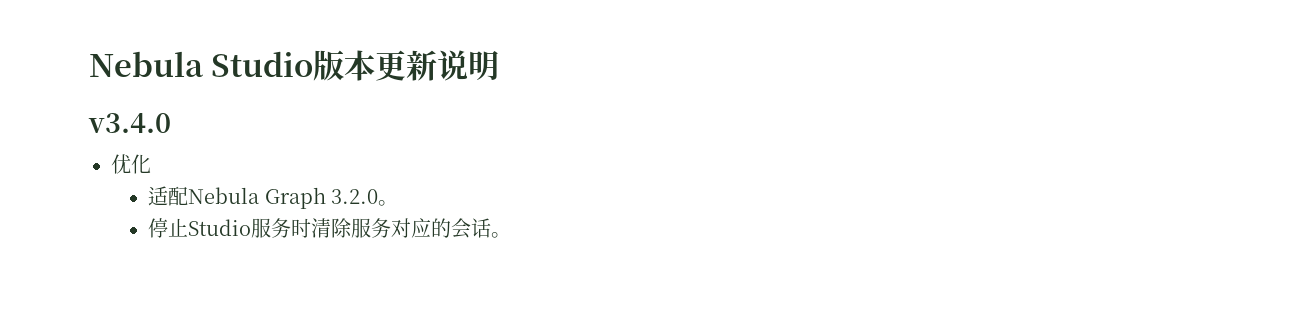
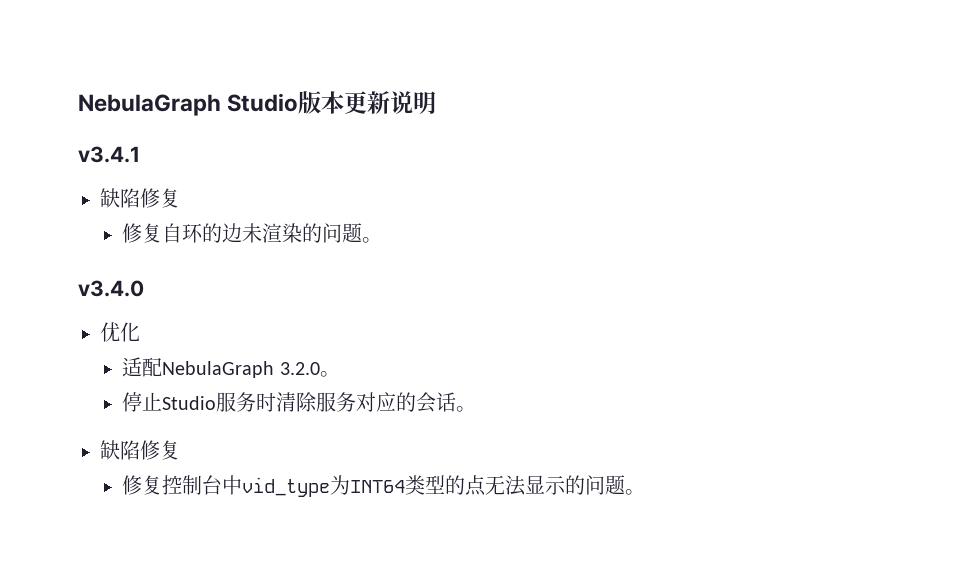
[89,51,204,77] Nebula -> [78,94,221,116] NebulaGraph
(500, 65) none -> [78,146,140,163] [100,188,180,208] [122,223,383,243] // v3.4.1 // 缺陷修复 // 修复自环的边未渲染的问题。
[188,187,326,209] Nebula Graph -> [162,361,275,378] NebulaGraph
(512, 235) none -> [100,440,180,460] [122,475,646,497] // 缺陷修复 // 修复控制台中vid_type为INT64类型的点无法显示的问题。

